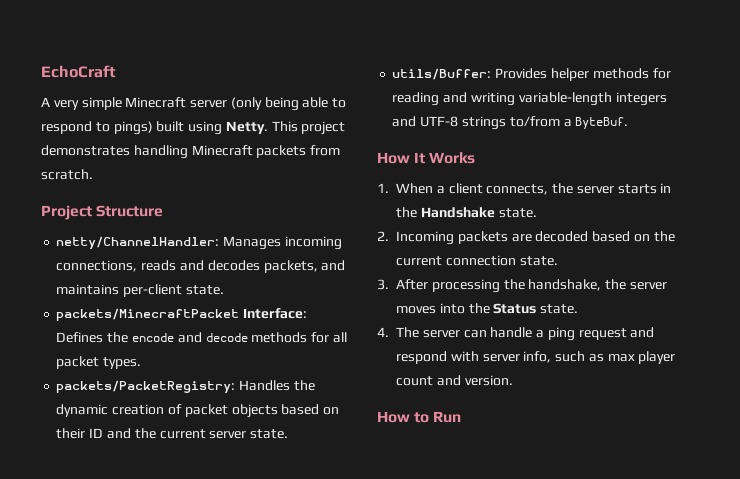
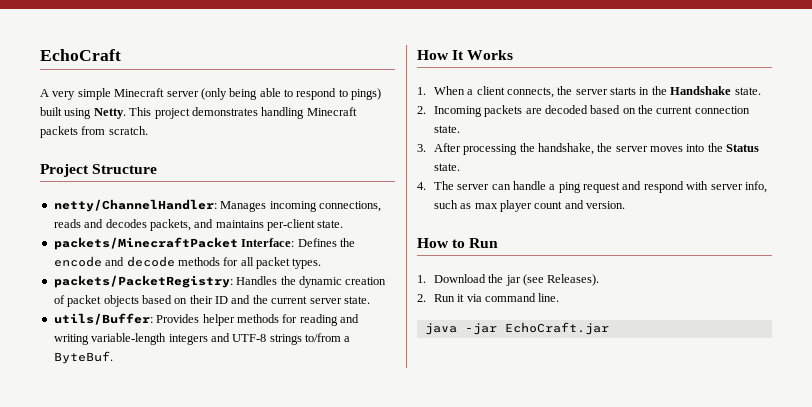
(462, 417) none -> [417,274,600,286] [417,293,560,302] [424,322,609,335] // 1. Download the jar (see Releases). // 2. Run it via command line. // java -jar EchoCraft.jar

